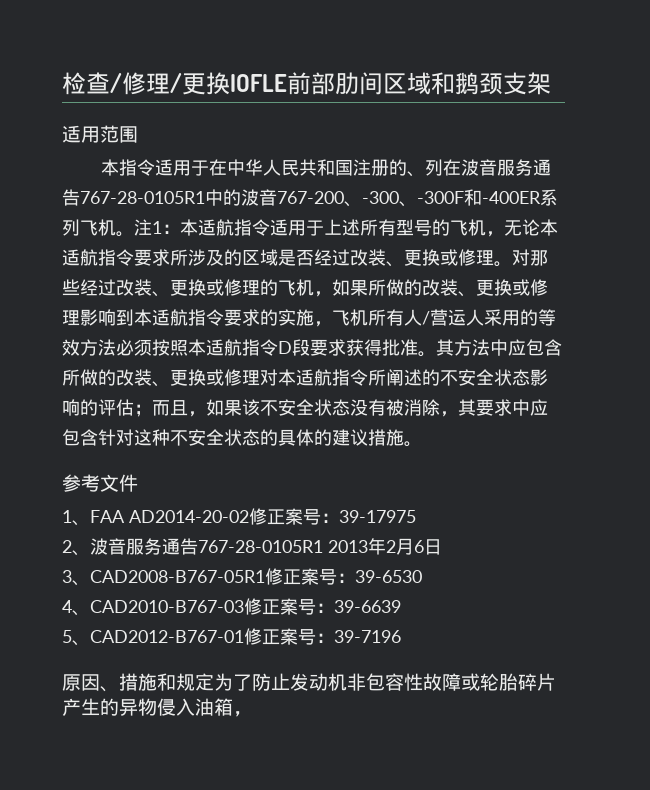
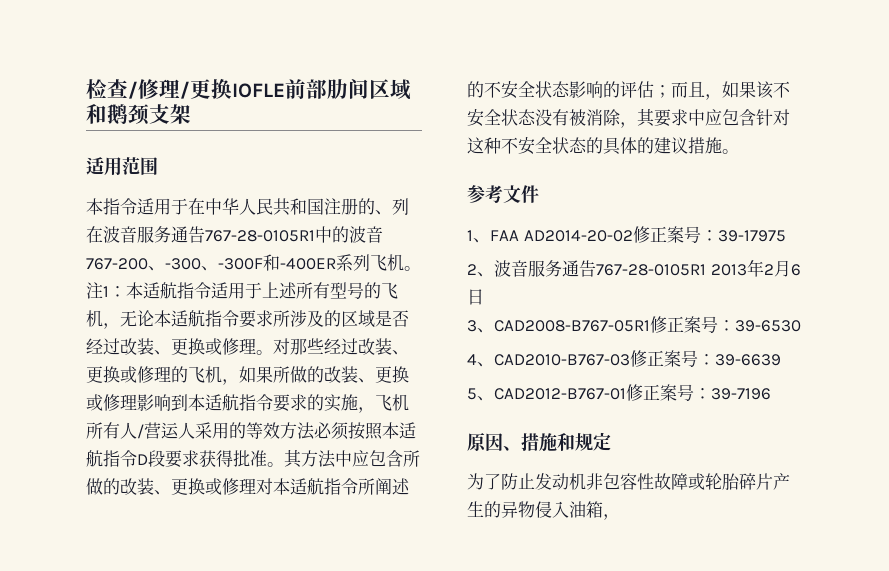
(214, 682) none -> (611, 441) //

